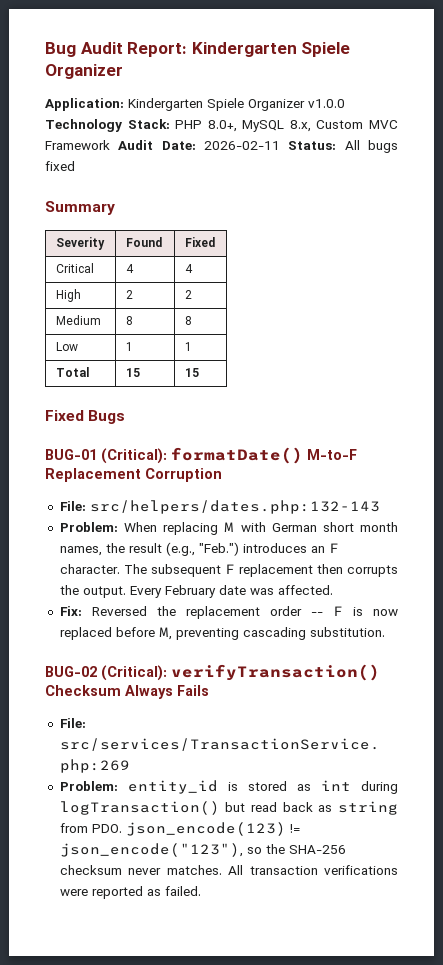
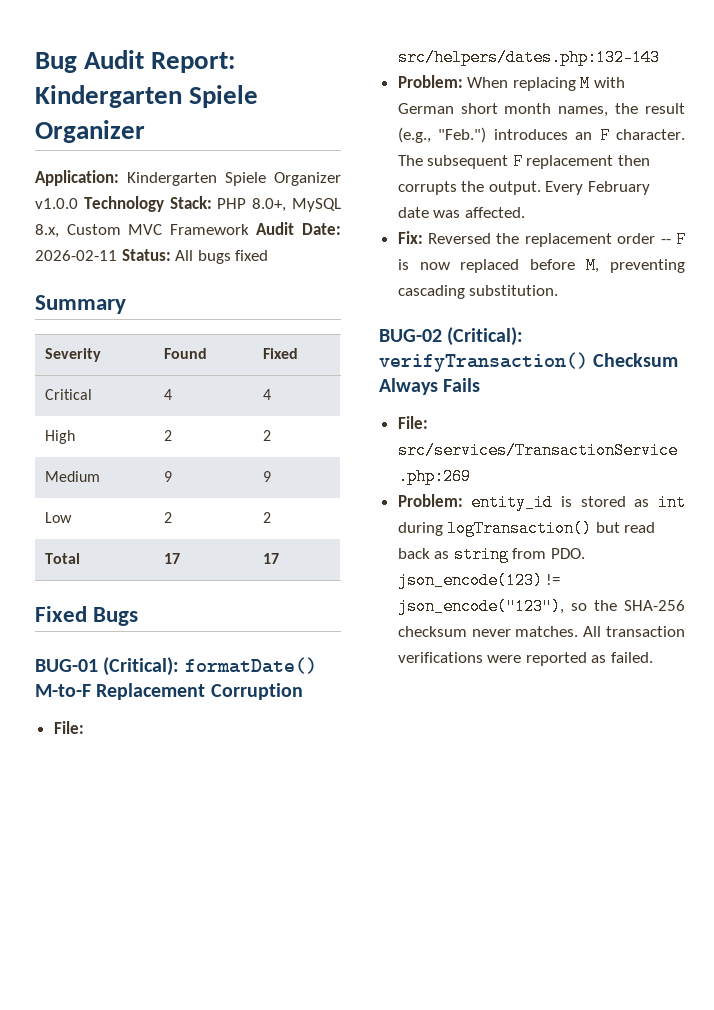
[125,316,133,325] [184,316,192,325] 8 | 8 -> [163,471,172,482] [262,471,271,482] 9 | 9
[125,342,133,351] [184,342,192,351] 1 | 1 -> [163,512,172,523] [262,512,271,523] 2 | 2
[125,368,140,377] [184,368,199,377] 15 | 15 -> [163,553,180,564] [262,553,279,564] 17 | 17

